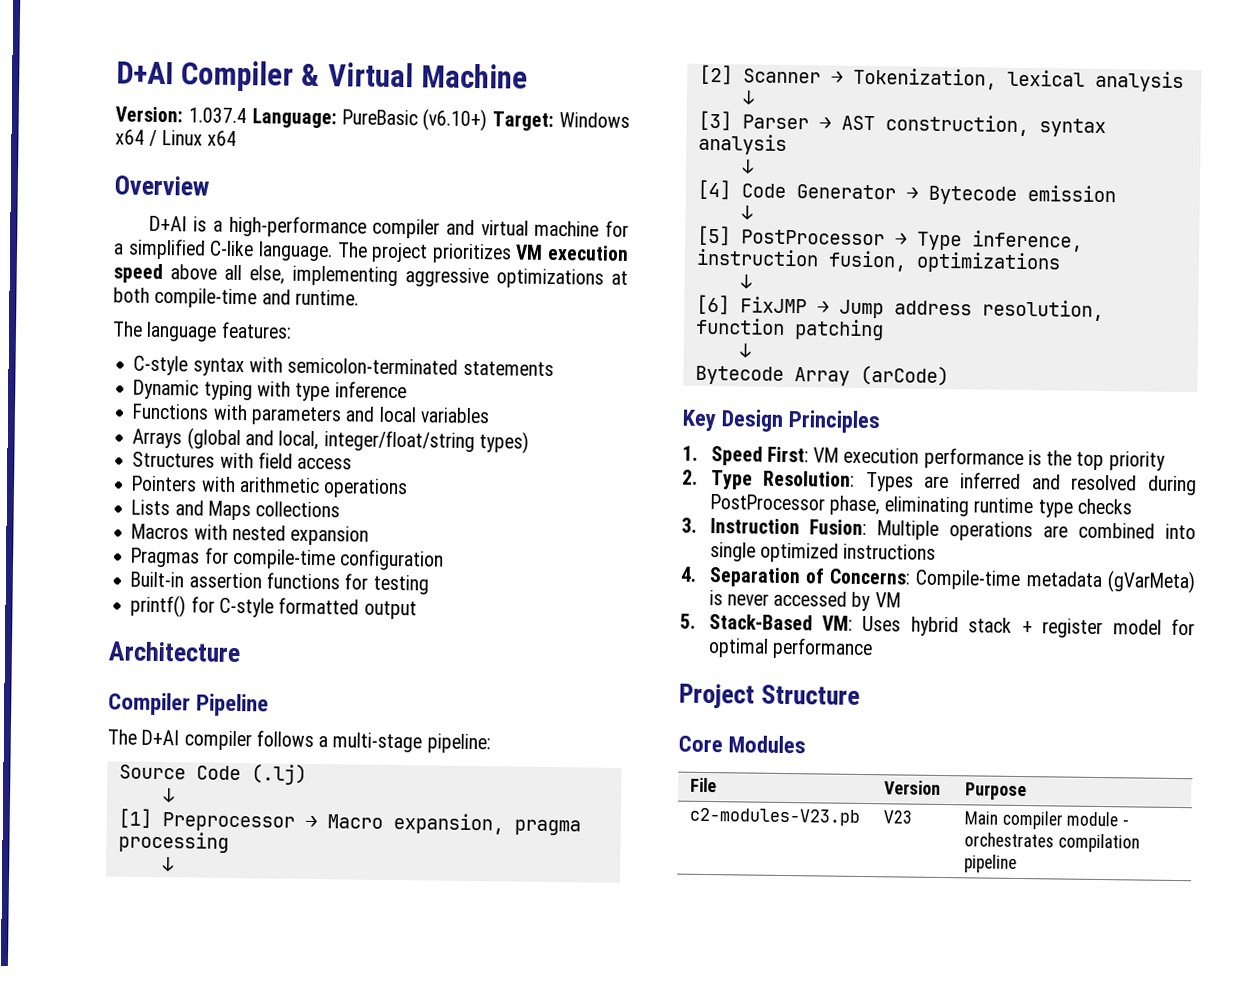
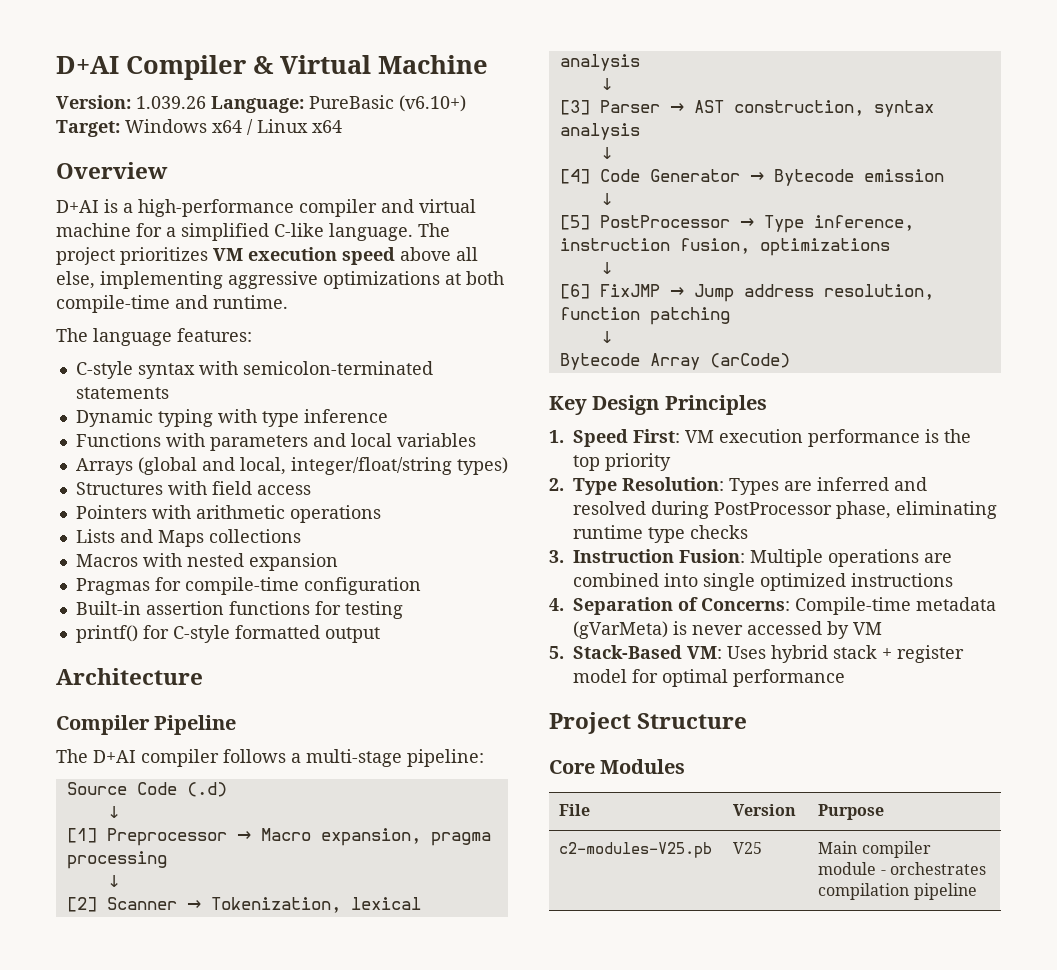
[187,107,247,124] 1.037.4 -> [136,96,206,109] 1.039.26
[250,764,307,785] (.lj) -> [186,782,227,797] (.d)
[688,807,860,826] [882,810,912,824] c2-modules-V23.pb | V23 -> [559,842,713,858] [733,842,763,854] c2-modules-V25.pb | V25

